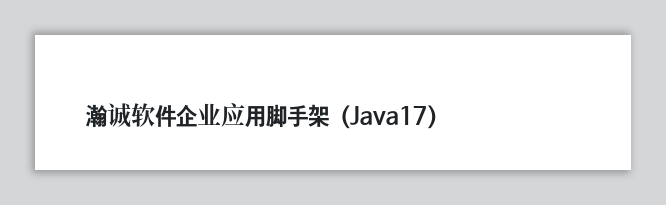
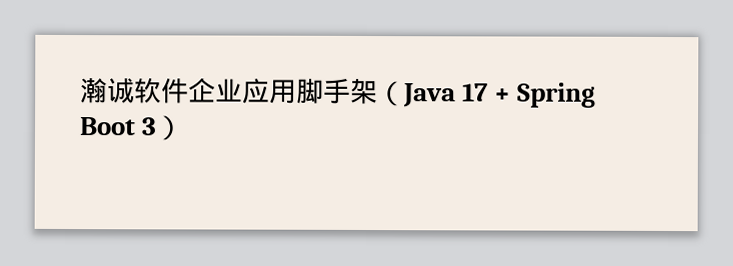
[350,106,427,125] Java17 -> [403,82,597,108] [79,117,158,136] Java 17 + Spring Boot 3

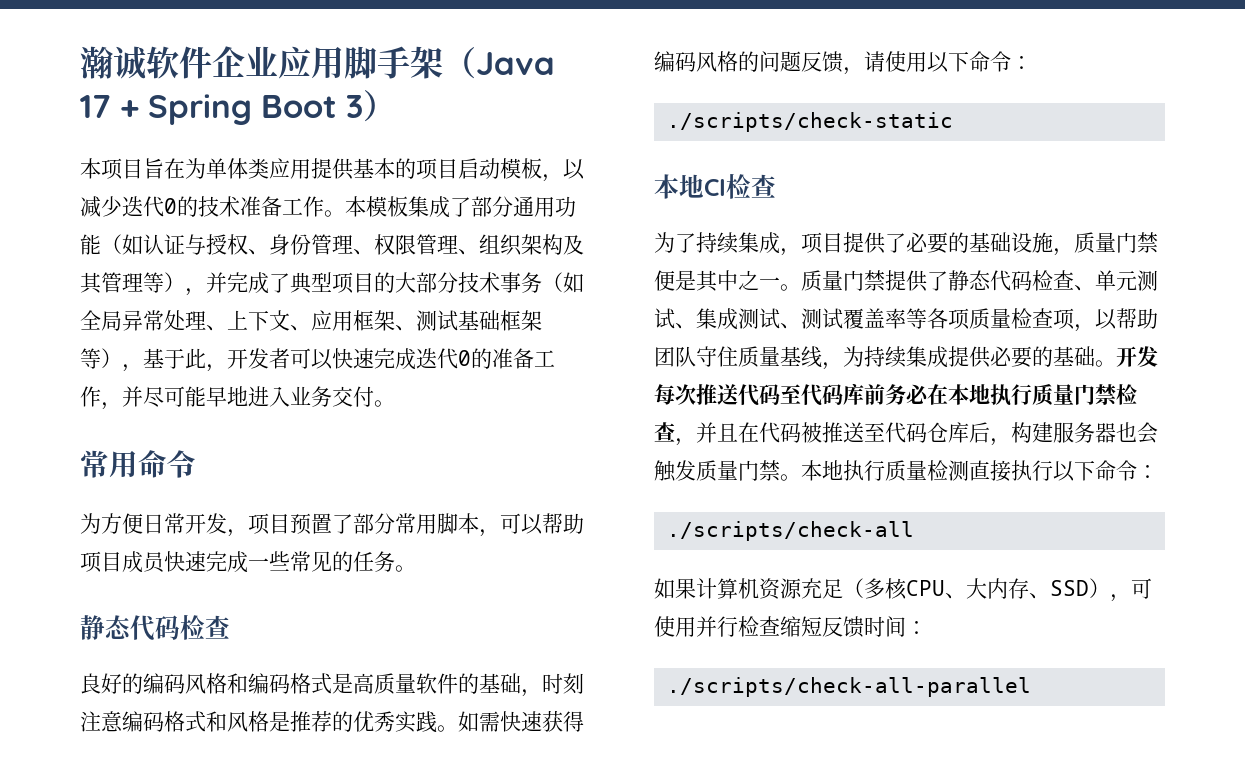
(185, 128) none -> [80,158,585,182] [80,196,576,218] [80,234,584,256] [80,272,584,296] [80,310,542,331] [80,348,555,372] [80,386,395,410] [80,450,196,478] [80,513,584,537] [80,551,416,573] [80,615,230,641] [80,673,584,697] [80,710,584,733] [654,51,1032,75] [666,112,953,132] [654,174,776,199] [654,232,1158,256] [654,270,1158,292] [654,308,1158,332] [654,346,1158,370] [654,383,1137,406] [654,422,1158,446] [654,460,1158,482] [666,521,914,541] [654,578,1152,602] [654,616,927,638] [666,677,1031,697] // 本项目旨在为单体类应用提供基本的项目启动模板，以减少迭代0的技术准备工作。本模板集成了部分通用功能（如认证与授权、身份管理、权限管理、组织架构及其管理等），并完成了典型项目的大部分技术事务（如全局异常处理、上下文、应用框架、测试基础框架等），基于此，开发者可以快速完成迭代0的准备工作，并尽可能早地进入业务交付。 // 常用命令 // 为方便日常开发，项目预置了部分常用脚本，可以帮助项目成员快速完成一些常见的任务。 // 静态代码检查 // 良好的编码风格和编码格式是高质量软件的基础，时刻注意编码格式和风格是推荐的优秀实践。如需快速获得编码风格的问题反馈，请使用以下命令： // ./scripts/check-static // 本地CI检查 // 为了持续集成，项目提供了必要的基础设施，质量门禁便是其中之一。质量门禁提供了静态代码检查、单元测试、集成测试、测试覆盖率等各项质量检查项，以帮助团队守住质量基线，为持续集成提供必要的基础。开发每次推送代码至代码库前务必在本地执行质量门禁检查，并且在代码被推送至代码仓库后，构建服务器也会触发质量门禁。本地执行质量检测直接执行以下命令： // ./scripts/check-all // 如果计算机资源充足（多核CPU、大内存、SSD），可使用并行检查缩短反馈时间： // ./scripts/check-all-parallel

